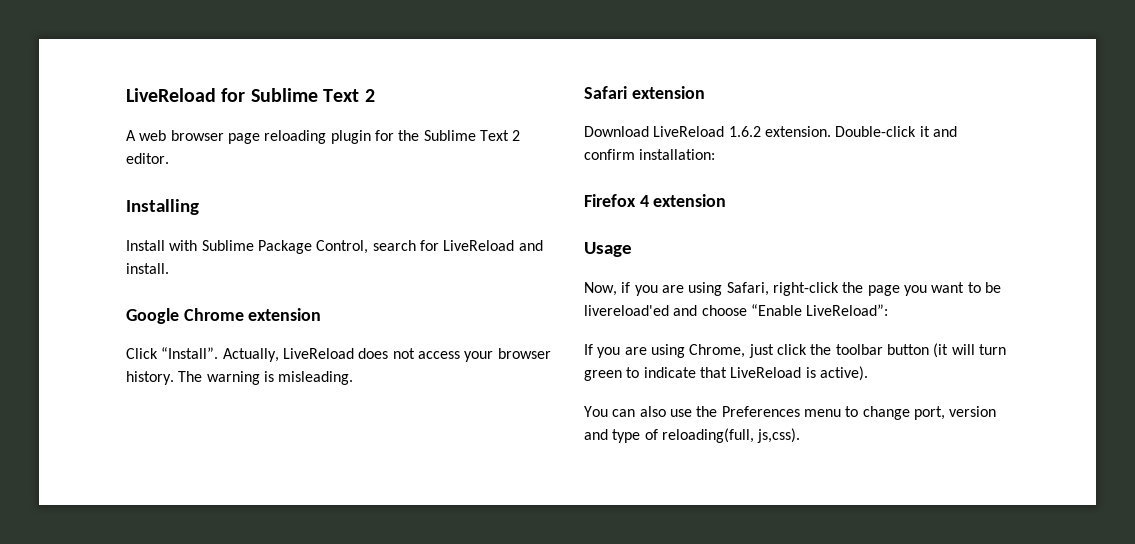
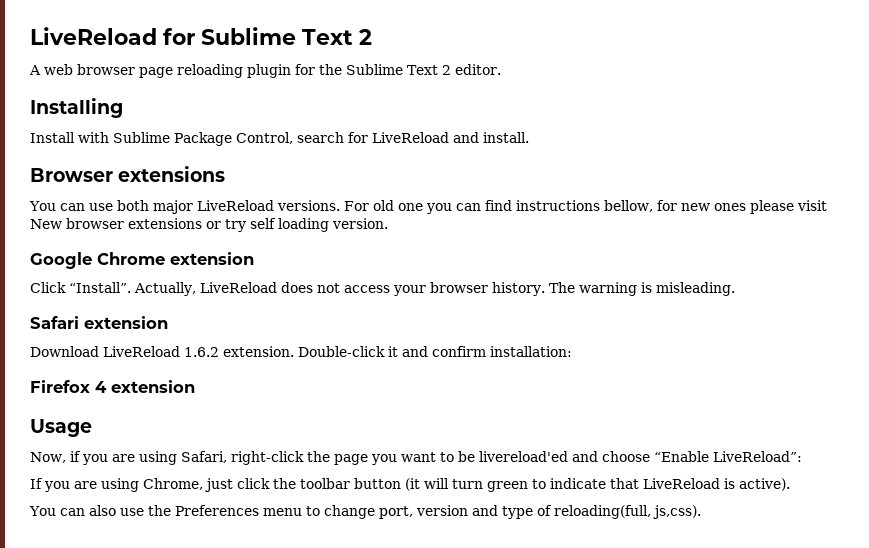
(169, 268) none -> [30,166,226,182] [29,200,827,214] [30,218,388,232] // Browser extensions // You can use both major LiveReload versions. For old one you can find instructions bellow, for new ones please visit New browser extensions or try self loading version.

